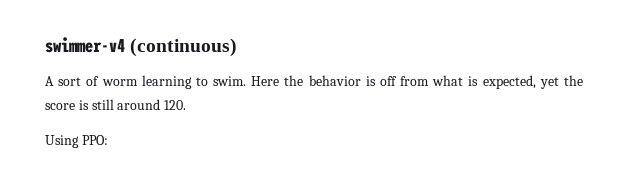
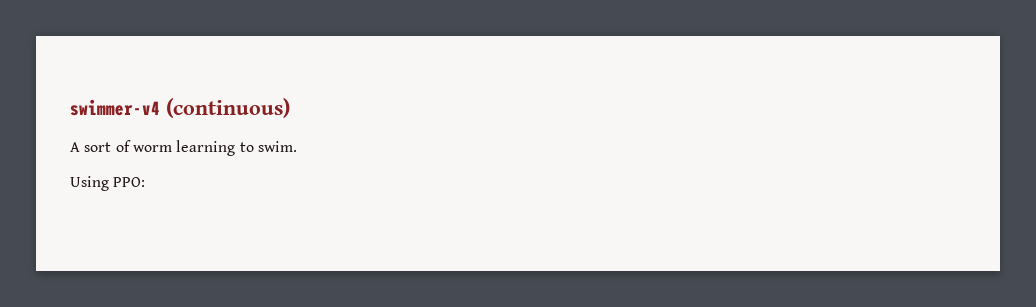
[251,75,584,89] [45,99,187,110] Here the behavior is off from what is expected, yet the score is still around 120. -> (297, 146) none

